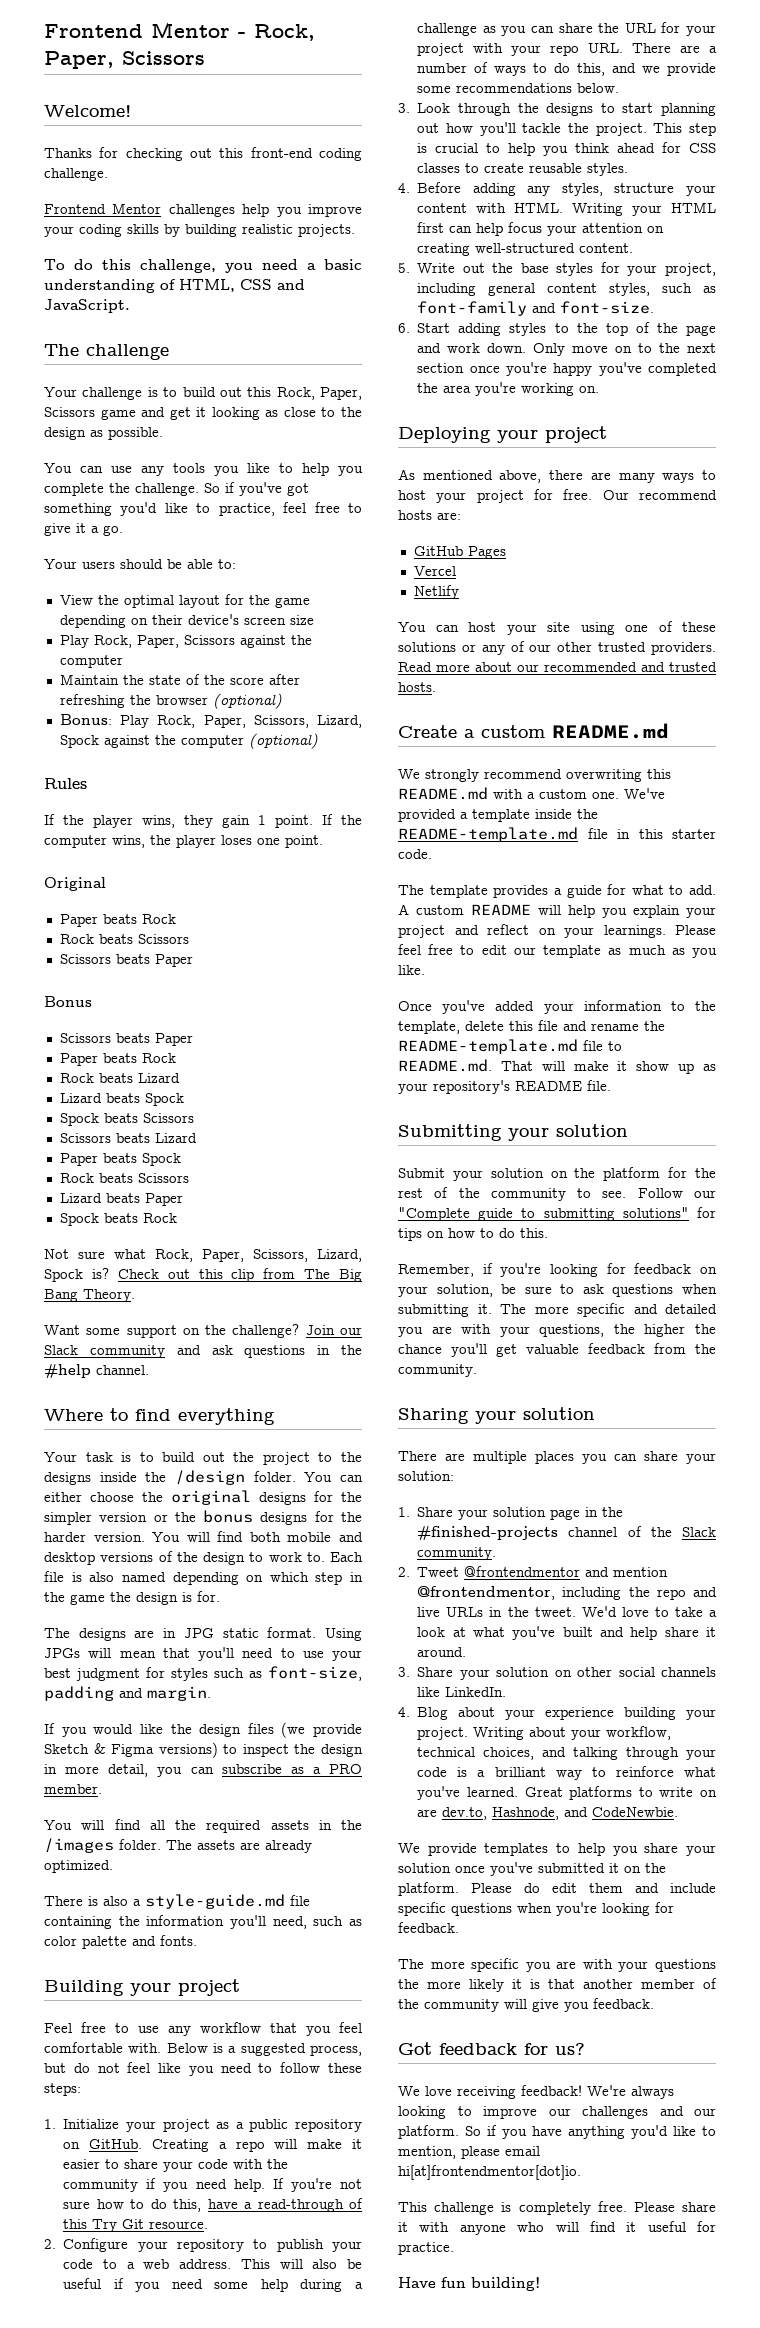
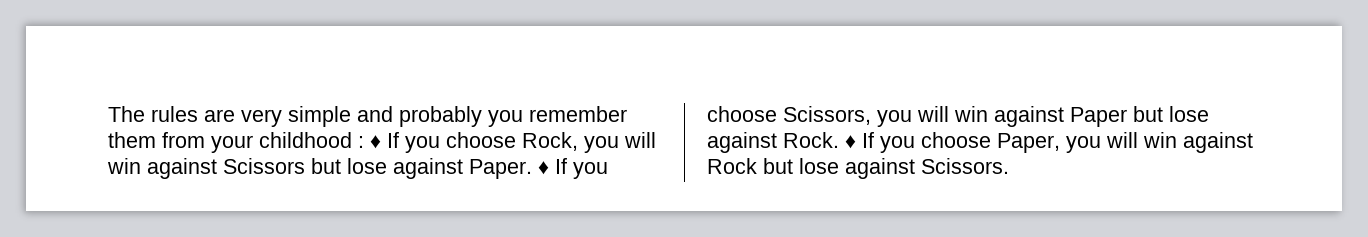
[44,22,315,41] [44,51,205,69] [44,105,132,117] [44,147,363,161] [44,168,108,181] [44,203,362,217] [44,224,355,237] [44,259,362,273] [44,279,305,293] [44,299,130,313] [44,344,169,360] [44,387,362,400] [44,407,362,420] [44,427,163,440] [44,463,363,476] [44,482,309,496] [44,502,362,516] [44,523,123,536] [44,559,236,569] [59,594,310,608] [59,614,314,628] [59,635,312,648] [59,655,123,668] [59,674,300,685] [59,693,282,709] [59,714,362,728] [59,733,318,749] [44,778,87,789] [44,814,362,828] [44,835,323,848] [44,877,106,891] [59,914,176,927] [59,934,189,944] [59,954,193,967] [44,996,92,1007] [59,1033,193,1046] [59,1053,176,1066] [59,1073,180,1083] [59,1093,184,1106] [59,1113,194,1126] [59,1133,197,1143] [59,1153,181,1166] [59,1173,189,1183] [59,1193,183,1206] [59,1213,177,1226] [44,1249,362,1262] [44,1268,362,1282] [44,1289,135,1302] [44,1324,362,1338] [44,1345,362,1358] [44,1364,149,1378] [44,1408,275,1425] [44,1452,362,1465] [44,1470,363,1485] [44,1490,362,1505] [44,1510,362,1525] [44,1531,363,1542] [44,1551,363,1565] [44,1571,363,1585] [44,1591,220,1605] [44,1627,363,1641] [44,1647,362,1661] [44,1666,362,1681] [44,1686,211,1701] [44,1722,362,1738] [44,1742,363,1758] [44,1764,362,1777] [44,1784,102,1794] [44,1819,362,1833] [44,1838,312,1853] [44,1860,113,1873] [44,1894,310,1909] [44,1915,362,1929] [44,1935,197,1949] [44,1979,240,1996] [44,2022,362,2036] [44,2042,362,2056] [44,2062,362,2076] [44,2083,81,2096] [44,2119,362,2132] [63,2139,362,2152] [63,2159,289,2172] [63,2178,362,2192] [63,2198,363,2212] [63,2219,209,2232] [44,2238,362,2252] [63,2259,362,2269] [63,2278,363,2292] [417,22,716,36] [417,43,717,56] [417,62,716,76] [417,83,620,93] [398,103,716,116] [417,122,716,136] [417,142,716,156] [417,163,629,176] [398,182,716,196] [417,202,716,216] [417,222,665,236] [417,243,634,256] [398,262,716,276] [417,283,716,296] [417,301,655,316] [398,322,716,336] [417,343,716,356] [417,362,717,376] [417,382,600,396] [398,426,607,443] [398,469,716,483] [398,489,717,503] [398,510,461,520] [413,546,506,559] [413,566,456,576] [413,585,459,599] [398,621,716,635] [398,641,716,655] [398,662,717,672] [398,682,436,692] [398,723,669,739] [398,769,671,782] [398,787,665,800] [398,809,598,822] [398,827,716,842] [398,849,432,859] [398,884,716,898] [398,904,716,918] [398,924,716,938] [398,944,717,958] [398,965,425,975] [398,1000,716,1014] [398,1020,665,1034] [398,1039,622,1054] [398,1059,716,1074] [398,1080,611,1094] [398,1124,628,1141] [398,1167,716,1181] [398,1187,716,1201] [398,1207,716,1221] [398,1228,548,1241] [398,1263,717,1277] [398,1284,717,1297] [398,1303,717,1317] [398,1324,716,1337] [398,1343,716,1357] [398,1364,477,1377] [398,1407,595,1424] [398,1451,716,1464] [398,1471,454,1481] [398,1507,624,1520] [417,1526,716,1540] [417,1547,497,1560] [398,1566,669,1577] [417,1586,717,1600] [417,1606,717,1617] [417,1626,716,1640] [417,1647,467,1657] [398,1667,716,1680] [417,1687,507,1697] [398,1707,716,1720] [417,1726,672,1740] [417,1747,716,1760] [417,1766,716,1780] [417,1786,717,1800] [417,1807,679,1820] [398,1843,716,1856] [398,1862,666,1876] [398,1882,716,1896] [398,1902,674,1916] [398,1922,459,1933] [398,1958,716,1972] [398,1978,717,1992] [398,1998,654,2012] [398,2042,585,2055] [398,2085,674,2099] [398,2106,716,2119] [398,2125,716,2139] [398,2146,540,2159] [398,2165,581,2180] [398,2201,716,2215] [398,2221,716,2235] [398,2242,454,2255] [398,2277,540,2291] Frontend Mentor - Rock, Paper, Scissors // Welcome! // Thanks for checking out this front-end coding challenge. // Frontend Mentor challenges help you improve your coding skills by building realistic projects. // To do this challenge, you need a basic understanding of HTML, CSS and JavaScript. // The challenge // Your challenge is to build out this Rock, Paper, Scissors game and get it looking as close to the design as possible. // You can use any tools you like to help you complete the challenge. So if you've got something you'd like to practice, feel free to give it a go. // Your users should be able to: // View the optimal layout for the game depending on their device's screen size // Play Rock, Paper, Scissors against the computer // Maintain the state of the score after refreshing the browser (optional) // Bonus: Play Rock, Paper, Scissors, Lizard, Spock against the computer (optional) // Rules // If the player wins, they gain 1 point. If the computer wins, the player loses one point. // Original // Paper beats Rock // Rock beats Scissors // Scissors beats Paper // Bonus // Scissors beats Paper // Paper beats Rock // Rock beats Lizard // Lizard beats Spock // Spock beats Scissors // Scissors beats Lizard // Paper beats Spock // Rock beats Scissors // Lizard beats Paper // Spock beats Rock // Not sure what Rock, Paper, Scissors, Lizard, Spock is? Check out this clip from The Big Bang Theory. // Want some support on the challenge? Join our Slack community and ask questions in the #help channel. // Where to find everything // Your task is to build out the project to the designs inside the /design folder. You can either choose the original designs for the simpler version or the bonus designs for the harder version. You will find both mobile and desktop versions of the design to work to. Each file is also named depending on which step in the game the design is for. // The designs are in JPG static format. Using JPGs will mean that you'll need to use your best judgment for styles such as font-size, padding and margin. // If you would like the design files (we provide Sketch & Figma versions) to inspect the design in more detail, you can subscribe as a PRO member. // You will find all the required assets in the /images folder. The assets are already optimized. // There is also a style-guide.md file containing the information you'll need, such as color palette and fonts. // Building your project // Feel free to use any workflow that you feel comfortable with. Below is a suggested process, but do not feel like you need to follow these steps: // 1. Initialize your project as a public repository on GitHub. Creating a repo will make it easier to share your code with the community if you need help. If you're not sure how to do this, have a read-through of this Try Git resource. // 2. Configure your repository to publish your code to a web address. This will also be useful if you need some help during a challenge as you can share the URL for your project with your repo URL. There are a number of ways to do this, and we provide some recommendations below. // 3. Look through the designs to start planning out how you'll tackle the project. This step is crucial to help you think ahead for CSS classes to create reusable styles. // 4. Before adding any styles, structure your content with HTML. Writing your HTML first can help focus your attention on creating well-structured content. // 5. Write out the base styles for your project, including general content styles, such as font-family and font-size. // 6. Start adding styles to the top of the page and work down. Only move on to the next section once you're happy you've completed the area you're working on. // Deploying your project // As mentioned above, there are many ways to host your project for free. Our recommend hosts are: // GitHub Pages // Vercel // Netlify // You can host your site using one of these solutions or any of our other trusted providers. Read more about our recommended and trusted hosts. // Create a custom README.md // We strongly recommend overwriting this README.md with a custom one. We've provided a template inside the README-template.md file in this starter code. // The template provides a guide for what to add. A custom README will help you explain your project and reflect on your learnings. Please feel free to edit our template as much as you like. // Once you've added your information to the template, delete this file and rename the README-template.md file to README.md. That will make it show up as your repository's README file. // Submitting your solution // Submit your solution on the platform for the rest of the community to see. Follow our "Complete guide to submitting solutions" for tips on how to do this. // Remember, if you're looking for feedback on your solution, be sure to ask questions when submitting it. The more specific and detailed you are with your questions, the higher the chance you'll get valuable feedback from the community. // Sharing your solution // There are multiple places you can share your solution: // 1. Share your solution page in the #finished-projects channel of the Slack community. // 2. Tweet @frontendmentor and mention @frontendmentor, including the repo and live URLs in the tweet. We'd love to take a look at what you've built and help share it around. // 3. Share your solution on other social channels like LinkedIn. // 4. Blog about your experience building your project. Writing about your workflow, technical choices, and talking through your code is a brilliant way to reinforce what you've learned. Great platforms to write on are dev.to, Hashnode, and CodeNewbie. // We provide templates to help you share your solution once you've submitted it on the platform. Please do edit them and include specific questions when you're looking for feedback. // The more specific you are with your questions the more likely it is that another member of the community will give you feedback. // Got feedback for us? // We love receiving feedback! We're always looking to improve our challenges and our platform. So if you have anything you'd like to mention, please email hi[at]frontendmentor[dot]io. // This challenge is completely free. Please share it with anyone who will find it useful for practice. // Have fun building! -> [108,106,627,127] [108,132,656,153] [107,158,608,179] [707,106,1209,127] [707,132,1253,153] [707,158,1009,179] The rules are very simple and probably you remember them from your childhood : ♦ If you choose Rock, you will win against Scissors but lose against Paper. ♦ If you choose Scissors, you will win against Paper but lose against Rock. ♦ If you choose Paper, you will win against Rock but lose against Scissors.

